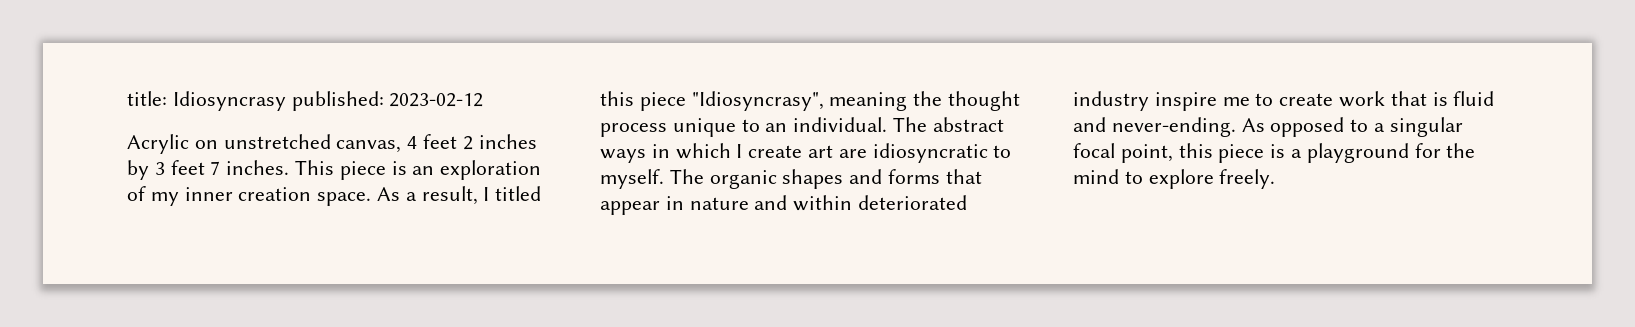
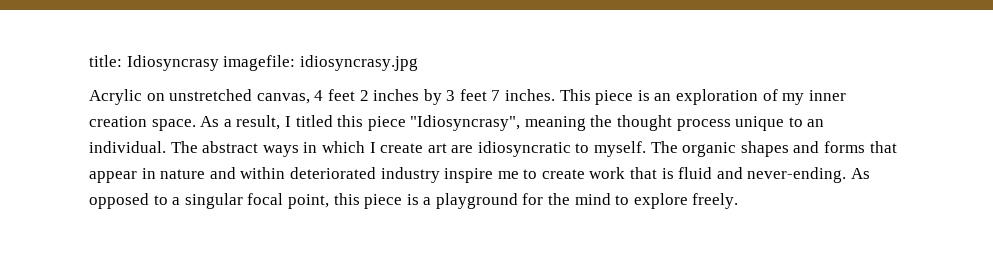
[291,91,484,111] published: 2023-02-12 -> [223,55,418,71] imagefile: idiosyncrasy.jpg

